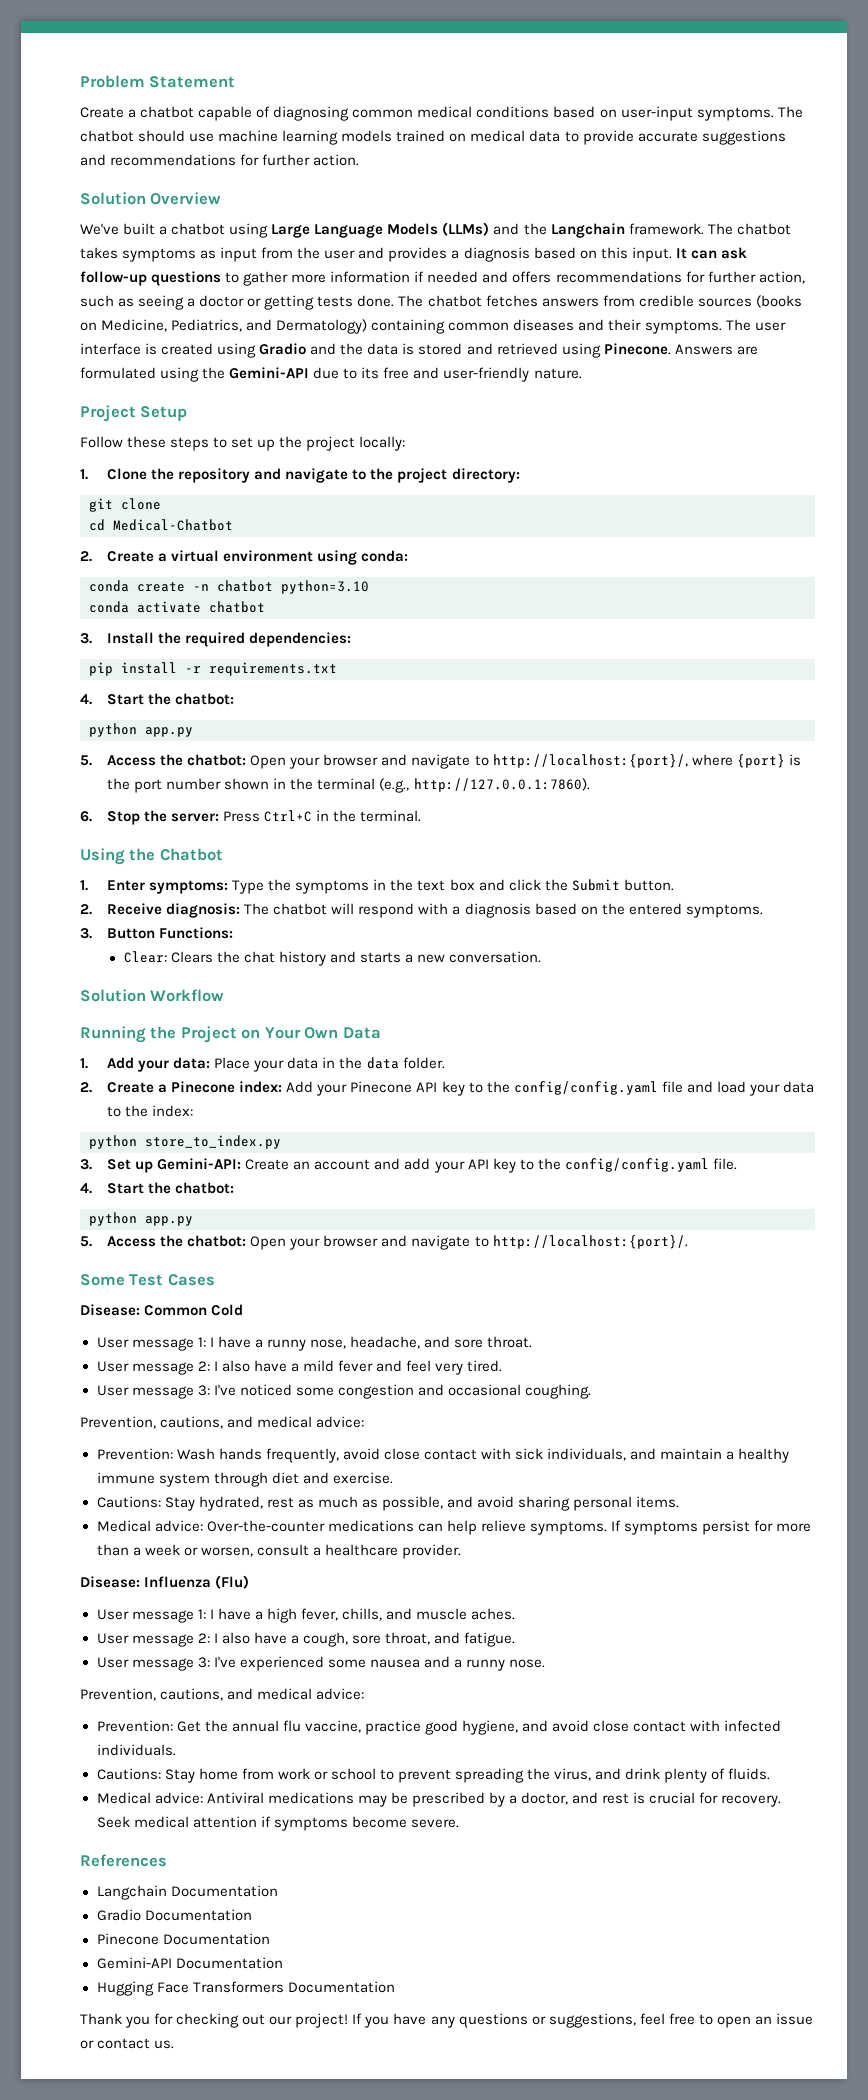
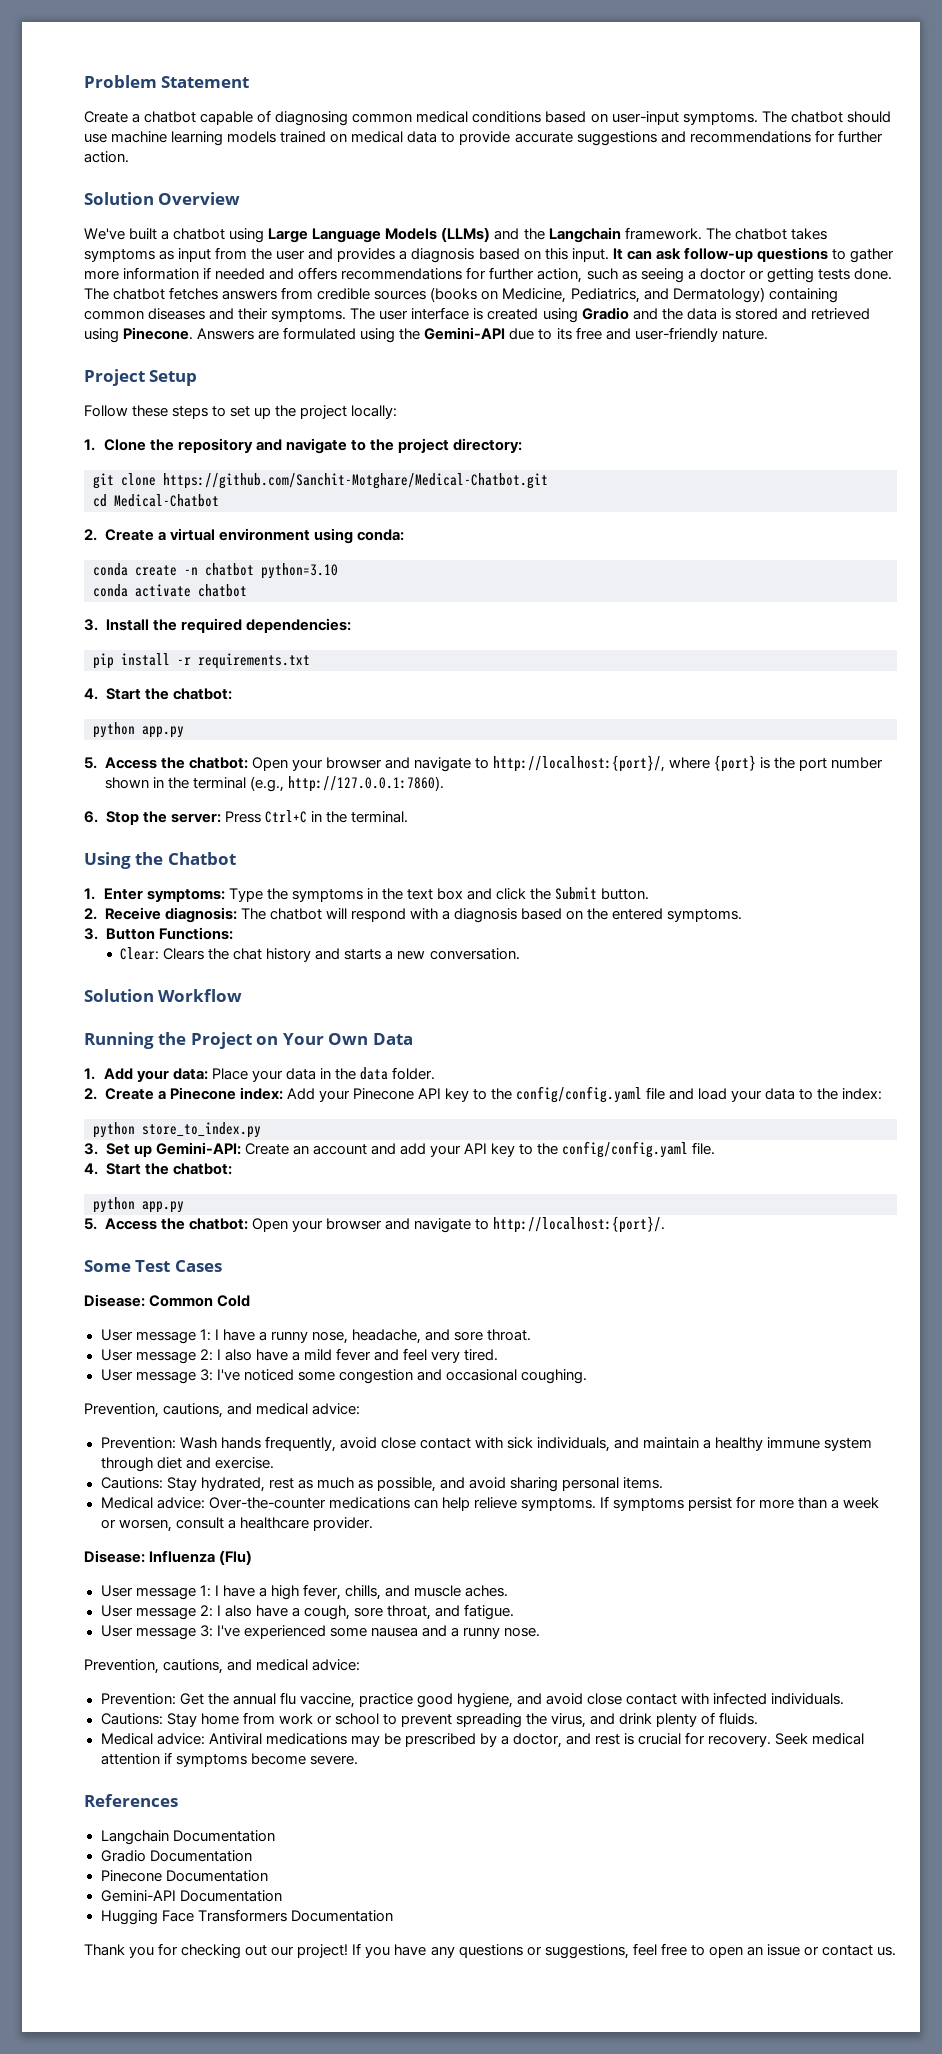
(161, 504) none -> [163,473,548,489] https://github.com/Sanchit-Motghare/Medical-Chatbot.git

